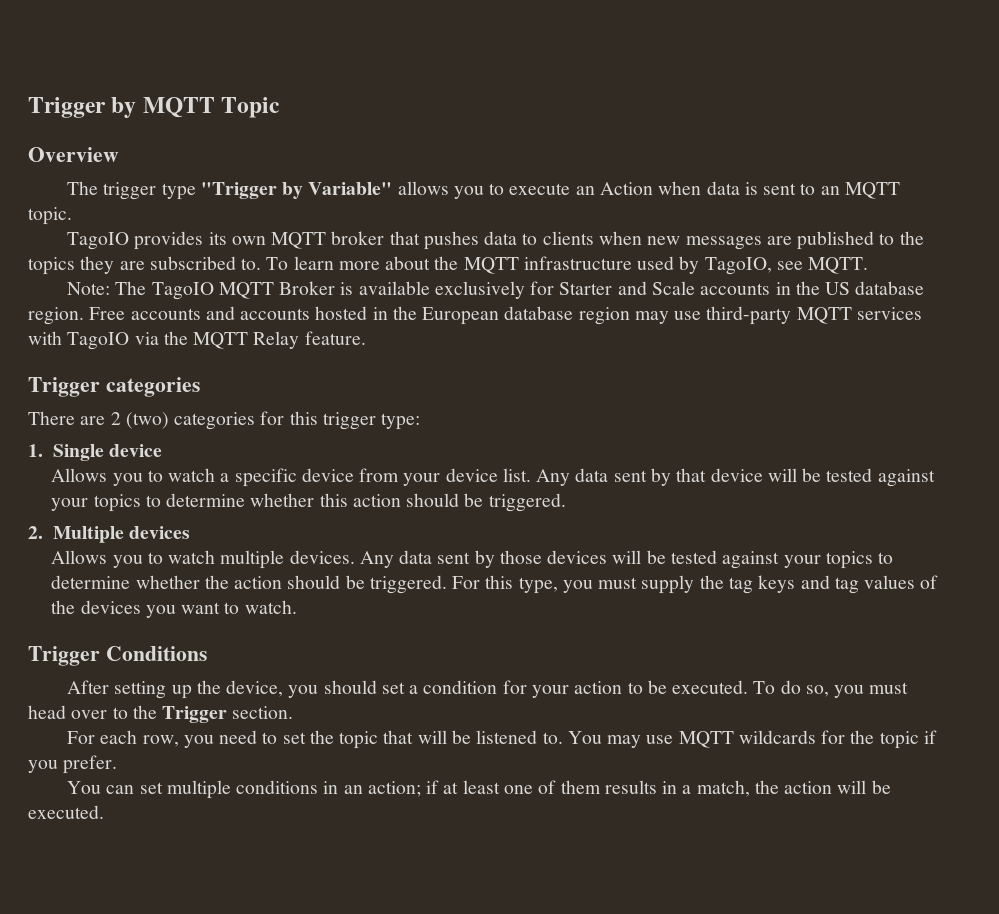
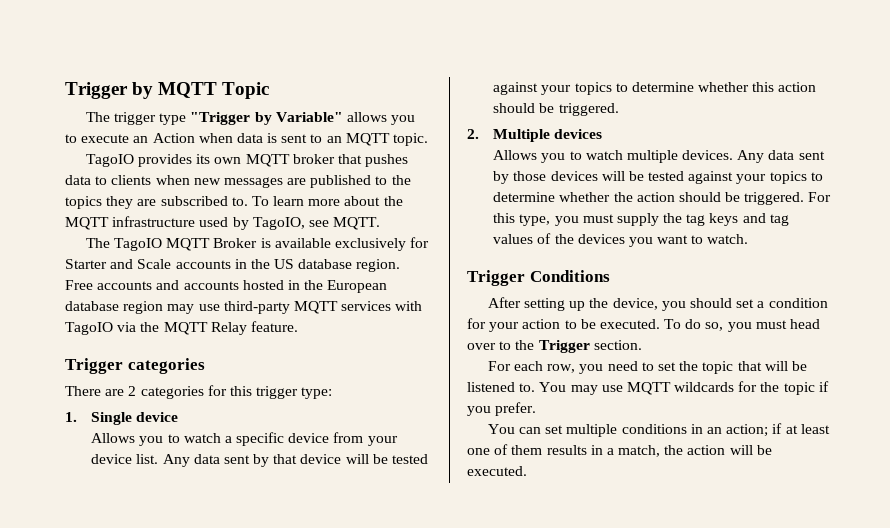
[28,147,119,162] // Overview -> (270, 90) none
[67,282,111,295] Note: -> (381, 223) none
[125,412,169,429] (two) -> (137, 391) none

